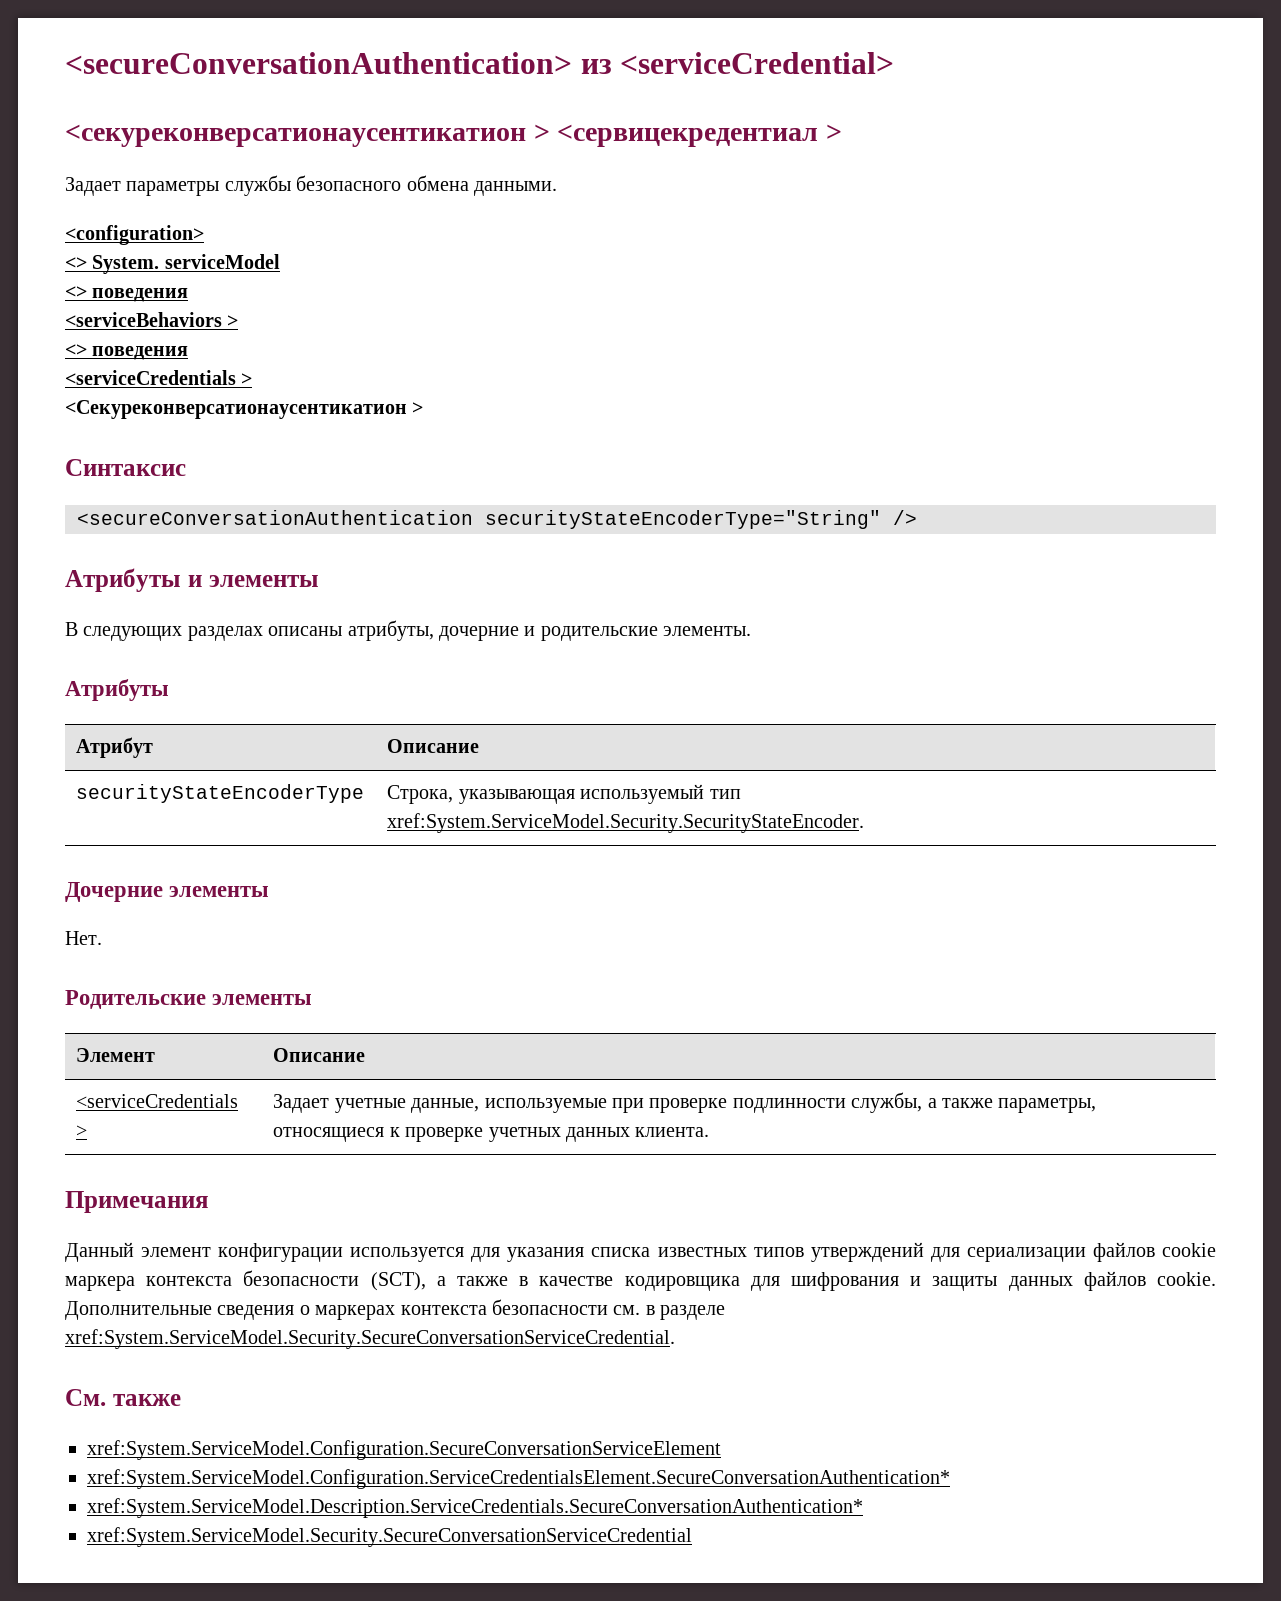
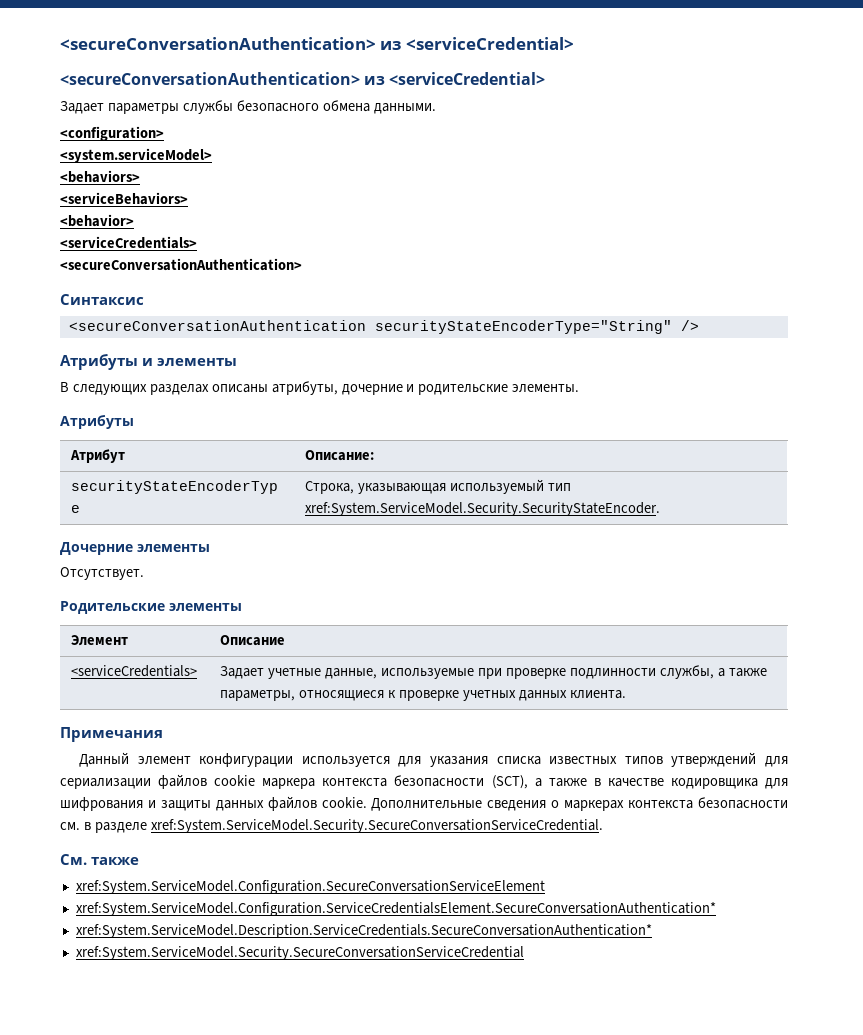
[65,52,895,74] [65,124,842,147] <secureConversationAuthentication> из <serviceCredential> // <секуреконверсатионаусентикатион > <сервицекредентиал > -> [60,37,574,50] [60,72,546,85] <secureConversationAuthentication> из <serviceCredential> // <secureConversationAuthentication> из <serviceCredential>
[65,254,280,274] [65,286,189,302] [65,312,239,327] [65,344,189,360] [65,370,253,385] [65,400,424,419] <> System. serviceModel // <> поведения // <serviceBehaviors > // <> поведения // <serviceCredentials > // <Секуреконверсатионаусентикатион > -> [60,148,212,163] [60,170,140,183] [60,192,188,205] [60,214,134,227] [60,236,197,249] [60,258,302,271] <system.serviceModel> // <behaviors> // <serviceBehaviors> // <behavior> // <serviceCredentials> // <secureConversationAuthentication>
[387,739,480,753] Описание -> [305,450,375,461] Описание:
[65,931,102,945] Нет. -> [60,567,144,580] Отсутствует.
[76,1094,239,1108] [76,1125,88,1137] <serviceCredentials > -> [71,665,198,677] <serviceCredentials>

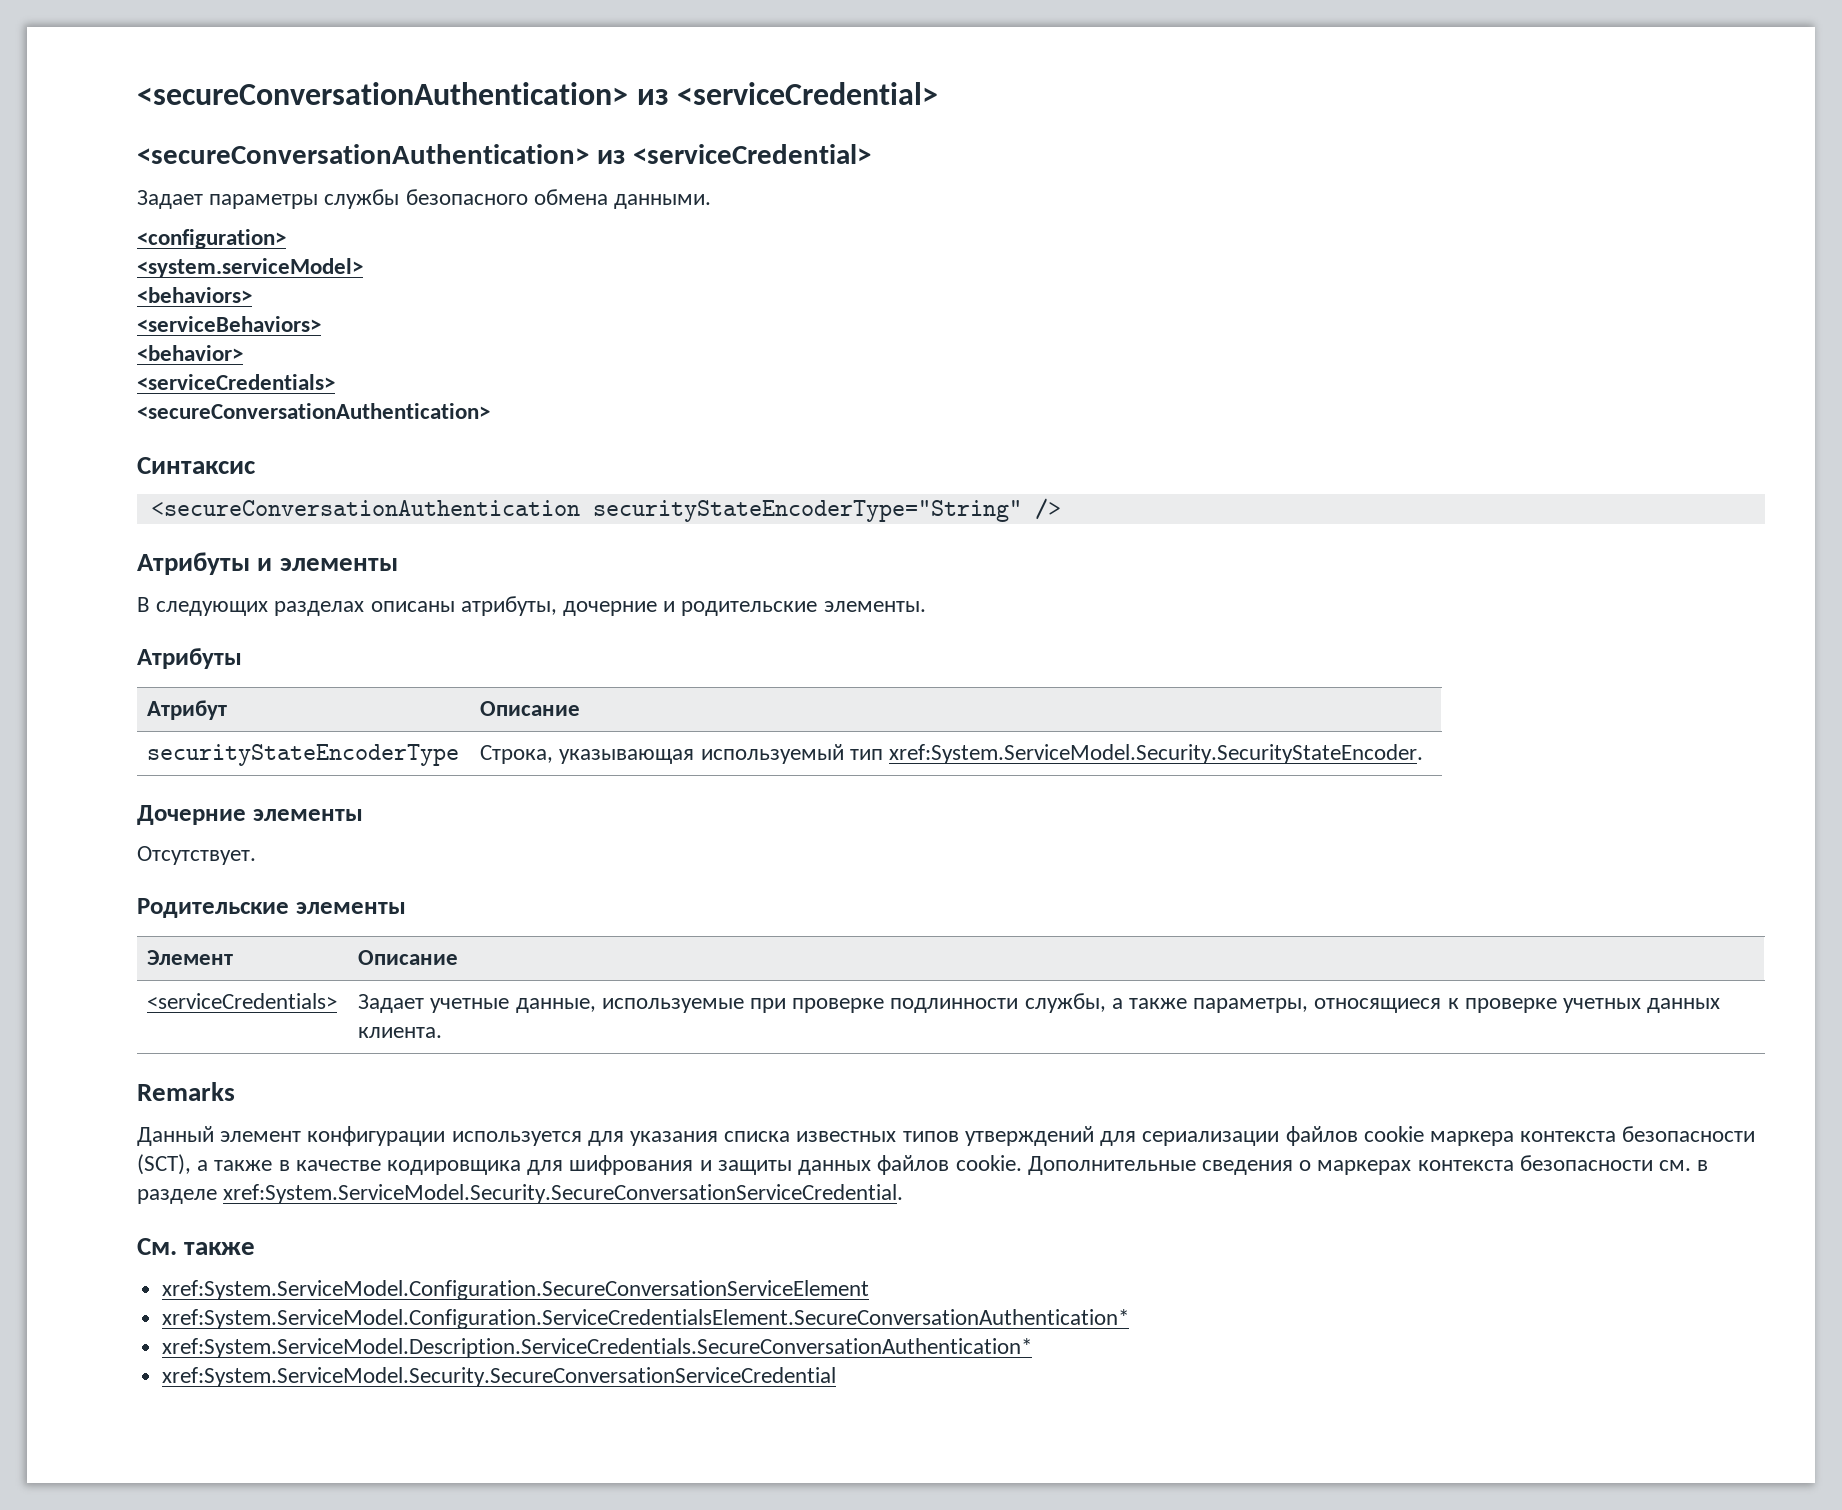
[305,450,375,461] Описание: -> [480,701,581,716] Описание
[60,727,163,742] Примечания -> [137,1082,235,1101] Remarks

